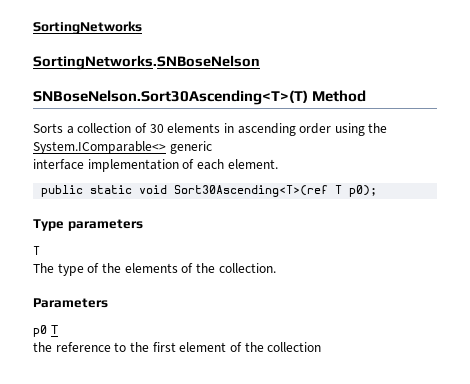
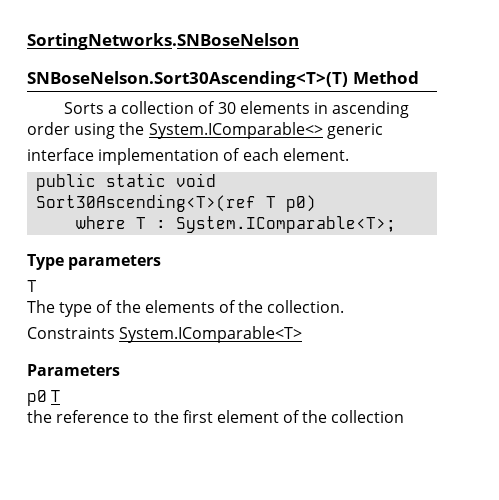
[33,21,142,34] SortingNetworks // -> (27, 41) none
[349,185,378,197] p0); -> [286,195,317,212] [76,216,397,233] p0) // where T : System.IComparable<T>;
(276, 268) none -> [27,326,303,343] // Constraints System.IComparable<T>

